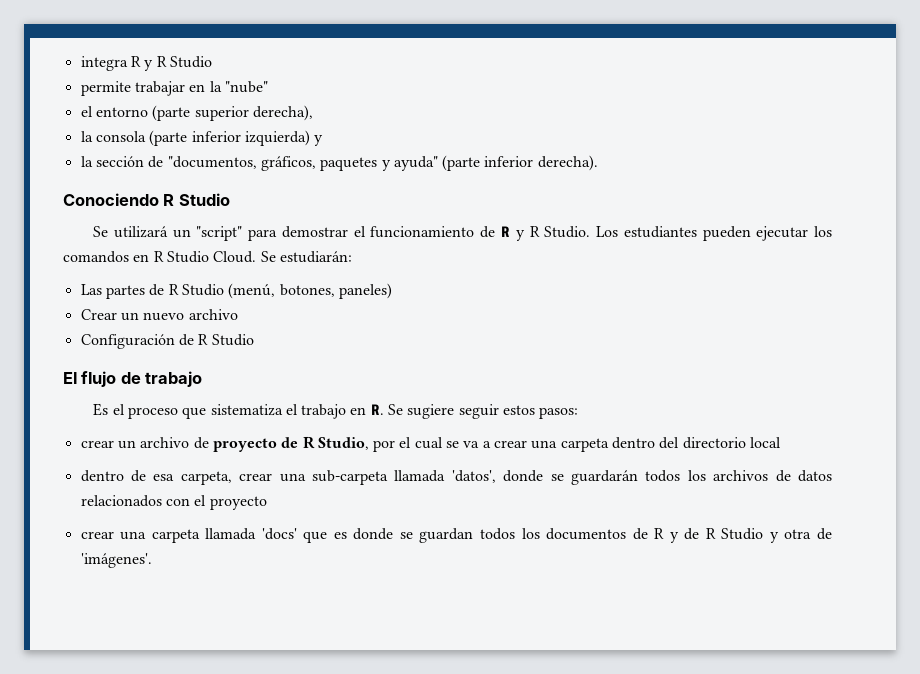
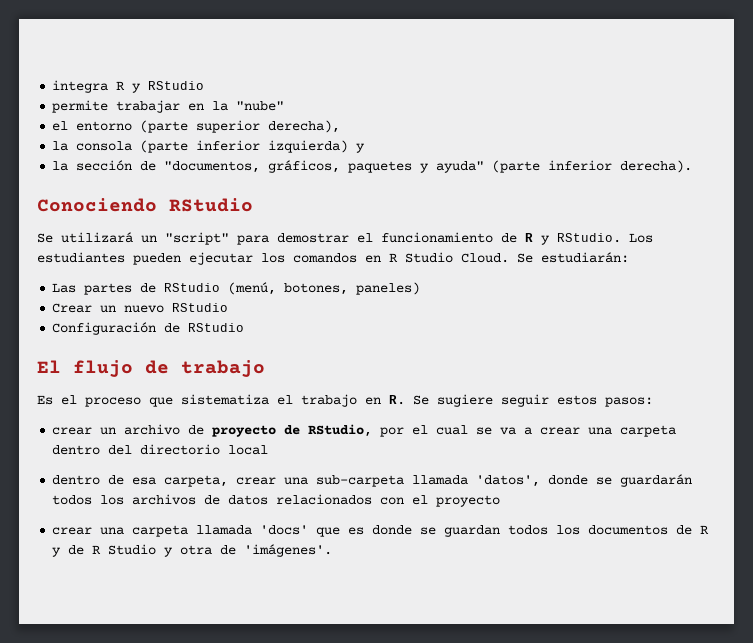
[156,56,212,68] R Studio -> [148,81,205,90] RStudio
[163,193,230,206] R Studio -> [169,198,253,212] RStudio
[529,226,591,238] R Studio. -> [557,233,621,243] RStudio.
[168,284,224,296] R Studio -> [164,283,221,292] RStudio
[188,309,238,320] archivo -> [172,303,229,312] RStudio
[198,334,254,346] R Studio -> [188,323,245,332] RStudio
[302,436,369,450] R Studio, -> [308,424,373,437] RStudio,

